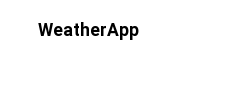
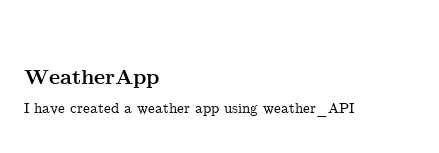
(139, 31) none -> [24,103,354,117] // I have created a weather app using weather_API

